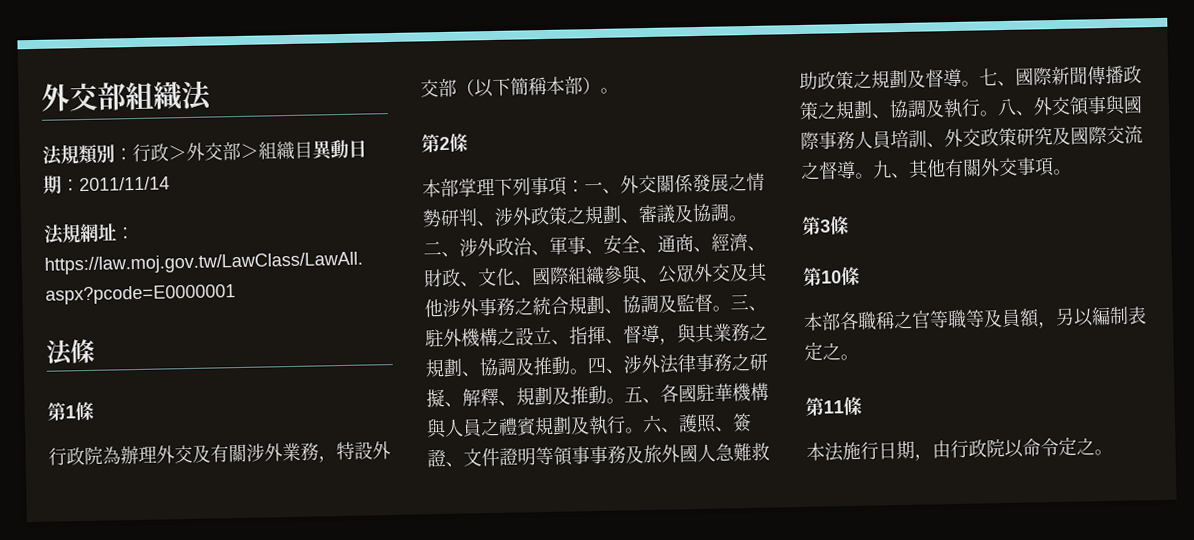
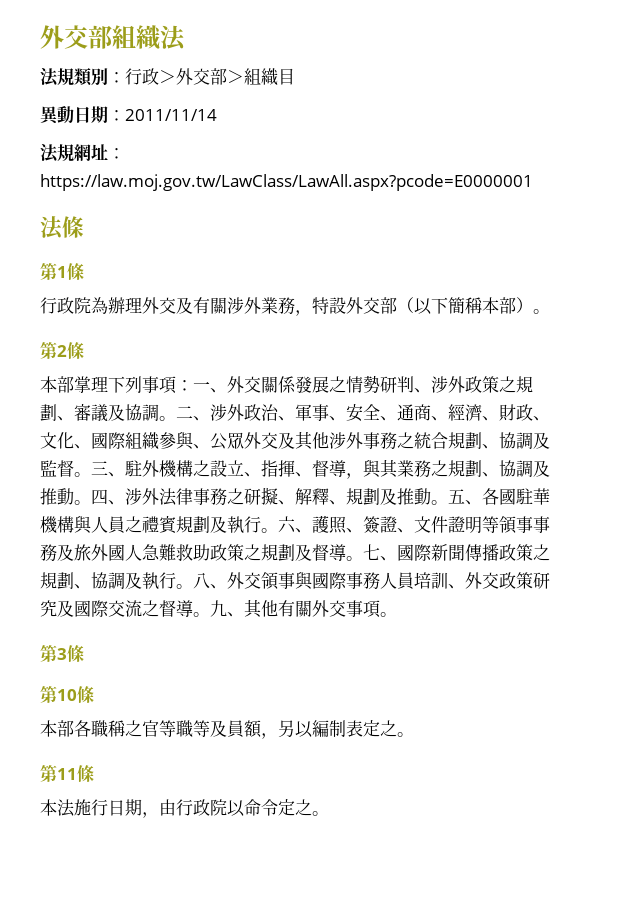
(313, 150) none -> (295, 76) //

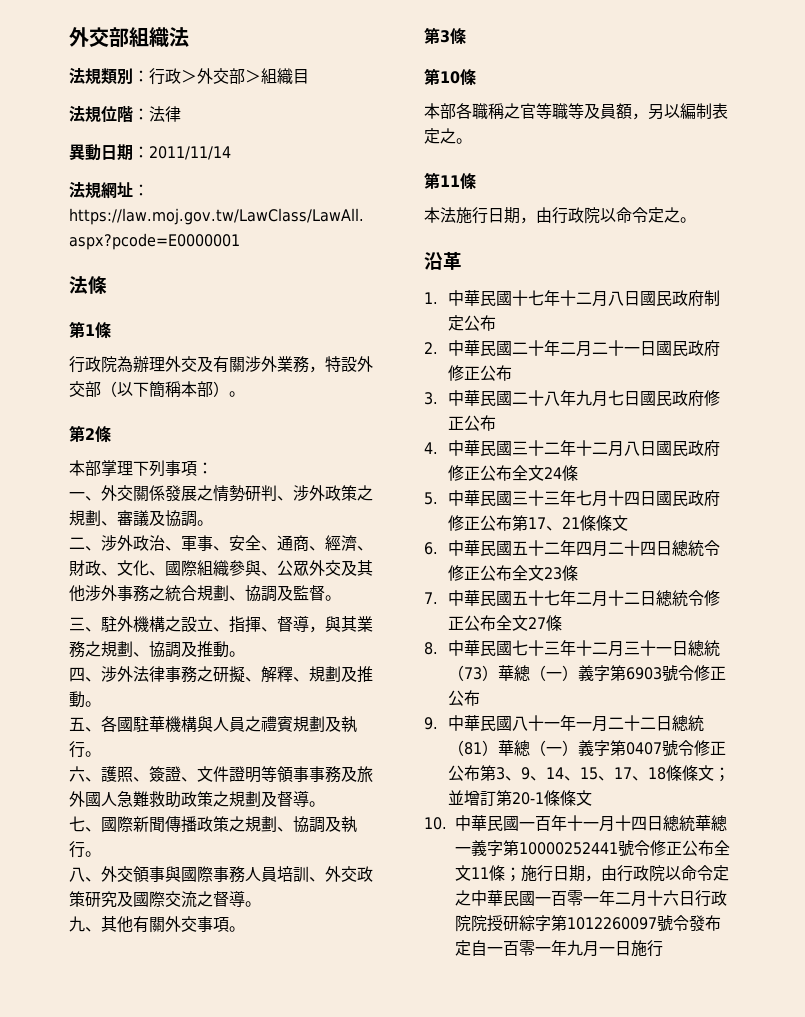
(295, 76) none -> [69,105,181,123] // 法規位階：法律
(193, 385) none -> (213, 468) //
(176, 418) none -> (213, 523) //
(91, 474) none -> (341, 598) //
(91, 502) none -> (245, 654) //
(448, 502) none -> (101, 704) //
(278, 530) none -> (101, 754) //
(363, 558) none -> (325, 804) //
(193, 586) none -> (101, 854) //
(210, 614) none -> (261, 904) //
(329, 813) none -> [424,251,462,270] [424,290,721,307] [448,315,497,331] [424,340,721,357] [448,365,513,381] [424,390,721,407] [448,415,497,431] [424,440,721,457] [448,465,579,481] [424,490,721,507] [448,515,629,531] [424,540,721,557] [448,565,579,581] [424,590,721,607] [448,615,563,631] [424,640,721,657] [448,665,727,682] [448,690,481,706] [424,715,705,732] [448,740,727,757] [448,765,731,782] [448,790,593,806] [424,815,727,832] [455,840,730,857] [455,865,729,882] [455,890,727,907] [455,915,721,932] [455,940,663,957] // 沿革 // 1.中華民國十七年十二月八日國民政府制定公布 // 2.中華民國二十年二月二十一日國民政府修正公布 // 3.中華民國二十八年九月七日國民政府修正公布 // 4.中華民國三十二年十二月八日國民政府修正公布全文24條 // 5.中華民國三十三年七月十四日國民政府修正公布第17、21條條文 // 6.中華民國五十二年四月二十四日總統令修正公布全文23條 // 7.中華民國五十七年二月十二日總統令修正公布全文27條 // 8.中華民國七十三年十二月三十一日總統（73）華總（一）義字第6903號令修正公布 // 9.中華民國八十一年一月二十二日總統（81）華總（一）義字第0407號令修正公布第3、9、14、15、17、18條條文；並增訂第20-1條條文 // 10.中華民國一百年十一月十四日總統華總一義字第10000252441號令修正公布全文11條；施行日期，由行政院以命令定之中華民國一百零一年二月十六日行政院院授研綜字第1012260097號令發布定自一百零一年九月一日施行

